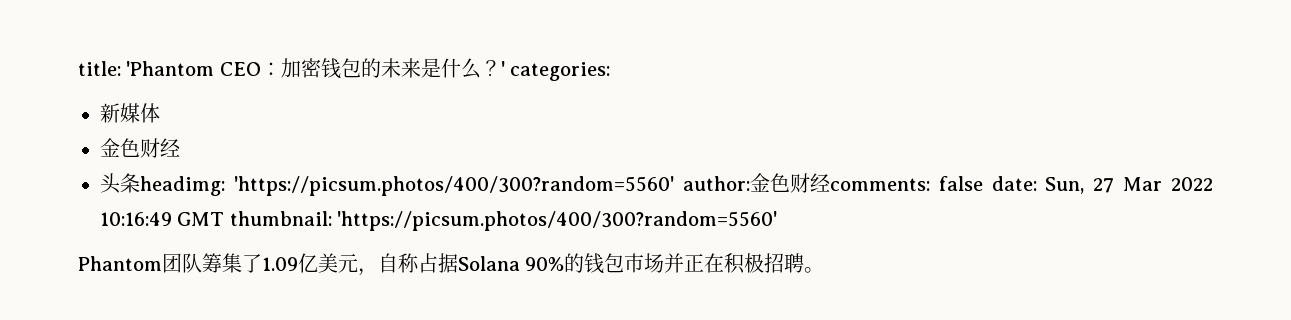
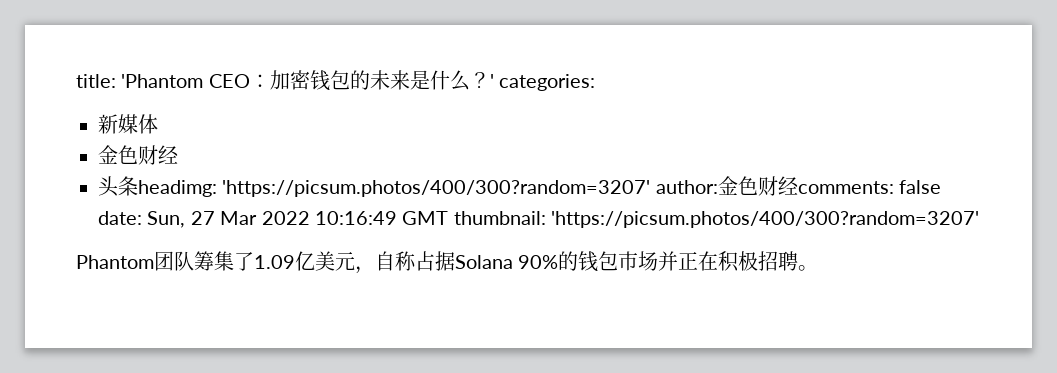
[233,176,674,196] 'https://picsum.photos/400/300?random=5560' -> [222,180,651,197] 'https://picsum.photos/400/300?random=3207'
[337,211,778,231] 'https://picsum.photos/400/300?random=5560' -> [551,211,980,228] 'https://picsum.photos/400/300?random=3207'

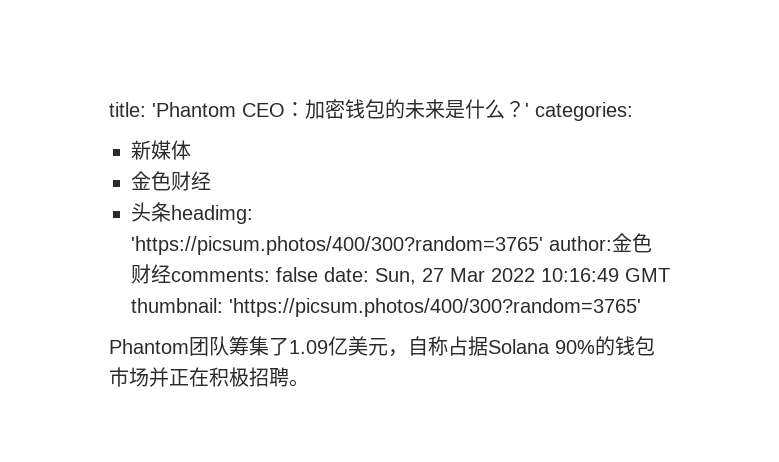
[222,180,651,197] 'https://picsum.photos/400/300?random=3207' -> [131,236,543,255] 'https://picsum.photos/400/300?random=3765'
[551,211,980,228] 'https://picsum.photos/400/300?random=3207' -> [229,298,641,317] 'https://picsum.photos/400/300?random=3765'

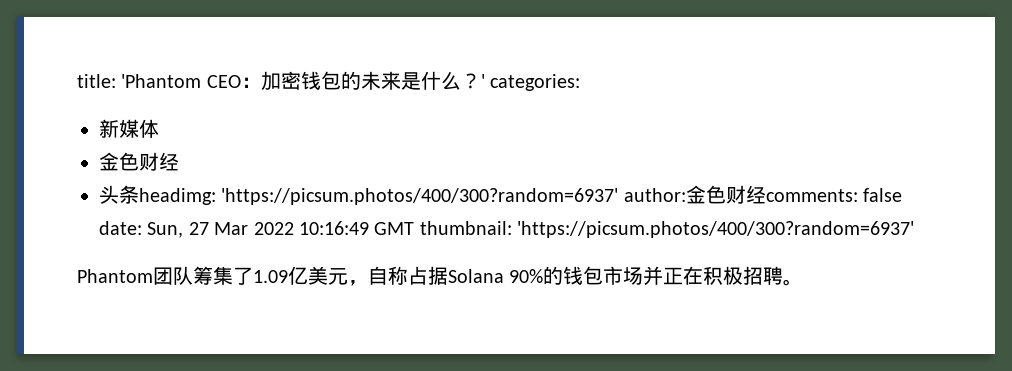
[131,236,543,255] 'https://picsum.photos/400/300?random=3765' -> [221,188,619,205] 'https://picsum.photos/400/300?random=6937'
[229,298,641,317] 'https://picsum.photos/400/300?random=3765' -> [517,221,915,238] 'https://picsum.photos/400/300?random=6937'

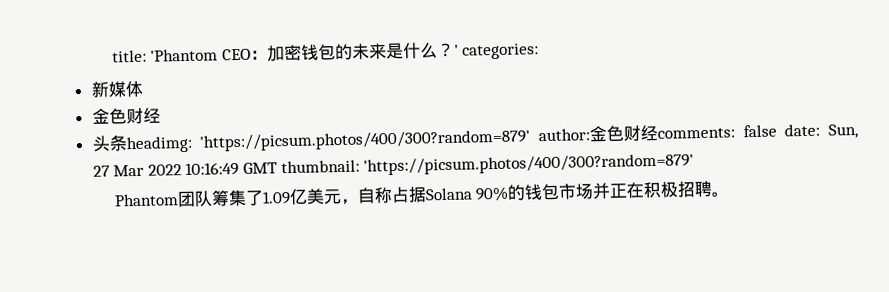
[221,188,619,205] 'https://picsum.photos/400/300?random=6937' -> [199,129,532,152] 'https://picsum.photos/400/300?random=879'
[517,221,915,238] 'https://picsum.photos/400/300?random=6937' -> [363,153,695,176] 'https://picsum.photos/400/300?random=879'

